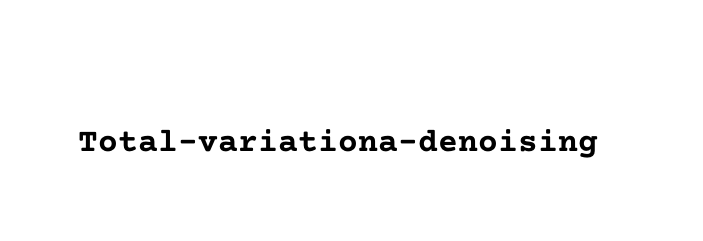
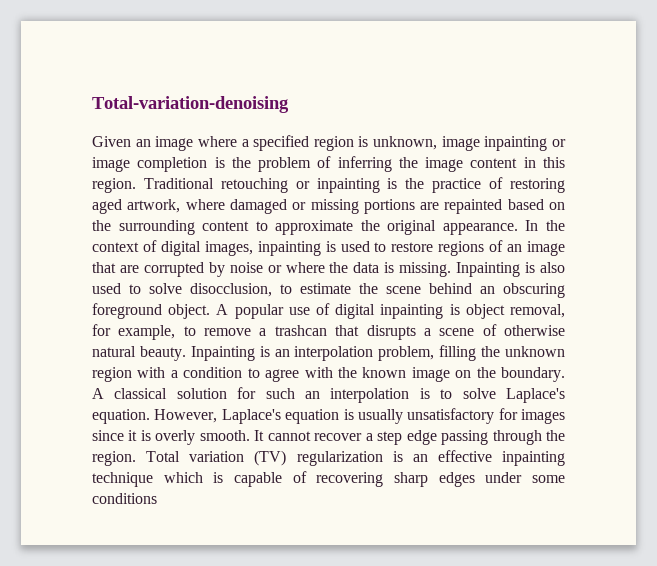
[78,129,598,158] Total-variationa-denoising -> [92,96,289,113] [92,135,566,151] [92,156,565,172] [92,177,566,193] [92,199,566,214] [92,220,565,235] [92,240,566,256] [92,262,565,277] [92,283,565,298] [92,303,565,319] [92,324,566,340] [92,345,566,361] [92,367,565,382] [92,387,565,403] [92,408,565,424] [92,430,565,445] [92,450,565,466] [92,471,565,487] [92,493,157,504] Total-variation-denoising // Given an image where a specified region is unknown, image inpainting or image completion is the problem of inferring the image content in this region. Traditional retouching or inpainting is the practice of restoring aged artwork, where damaged or missing portions are repainted based on the surrounding content to approximate the original appearance. In the context of digital images, inpainting is used to restore regions of an image that are corrupted by noise or where the data is missing. Inpainting is also used to solve disocclusion, to estimate the scene behind an obscuring foreground object. A popular use of digital inpainting is object removal, for example, to remove a trashcan that disrupts a scene of otherwise natural beauty. Inpainting is an interpolation problem, filling the unknown region with a condition to agree with the known image on the boundary. A classical solution for such an interpolation is to solve Laplace's equation. However, Laplace's equation is usually unsatisfactory for images since it is overly smooth. It cannot recover a step edge passing through the region. Total variation (TV) regularization is an effective inpainting technique which is capable of recovering sharp edges under some conditions

